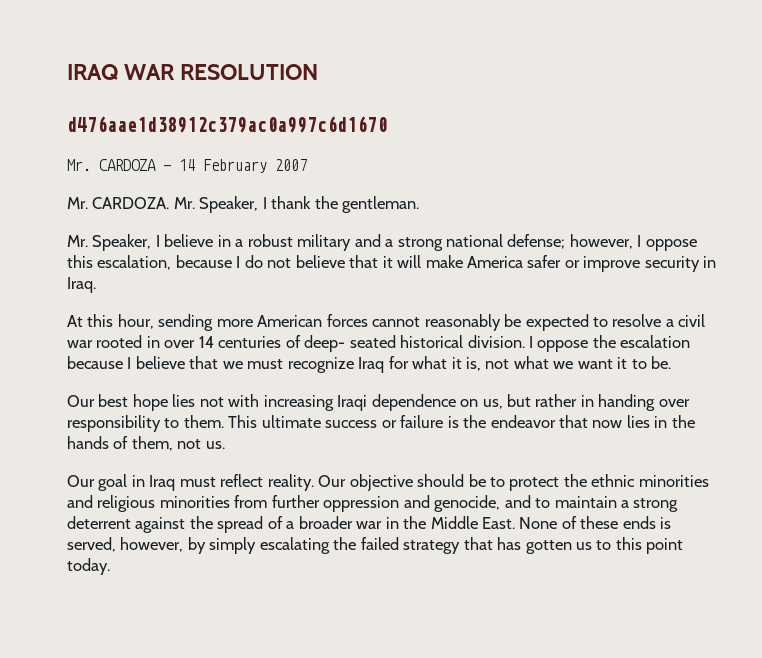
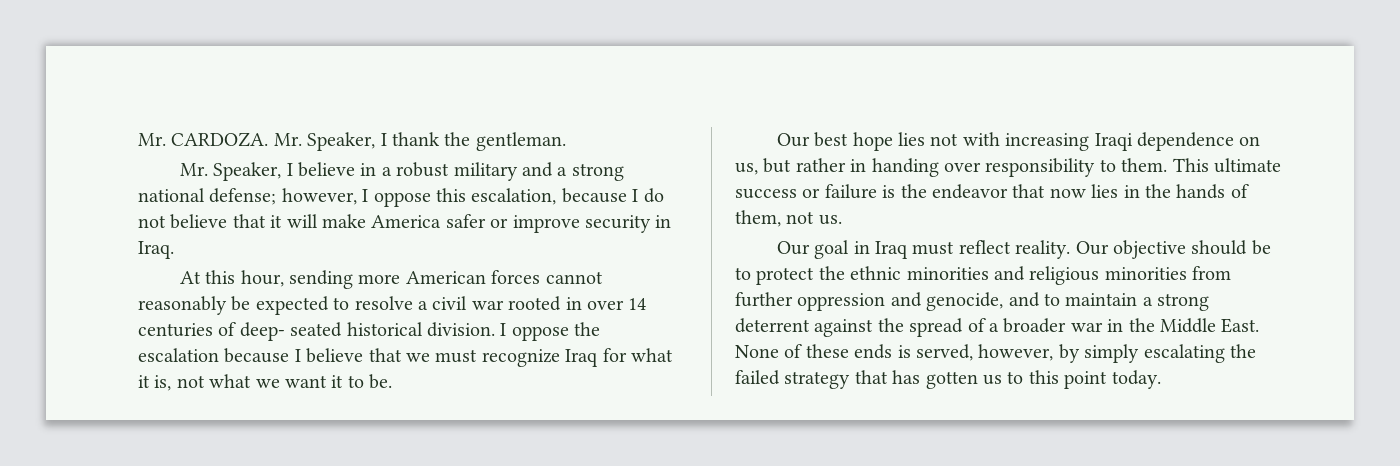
[67,64,319,80] [67,116,387,133] [67,159,307,173] IRAQ WAR RESOLUTION // d476aae1d38912c379ac0a997c6d1670 // Mr. CARDOZA — 14 February 2007 // -> (138, 139) none

